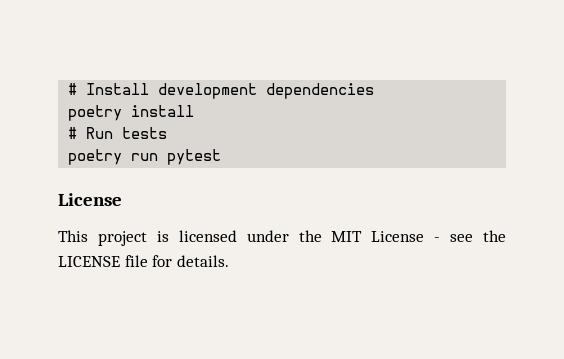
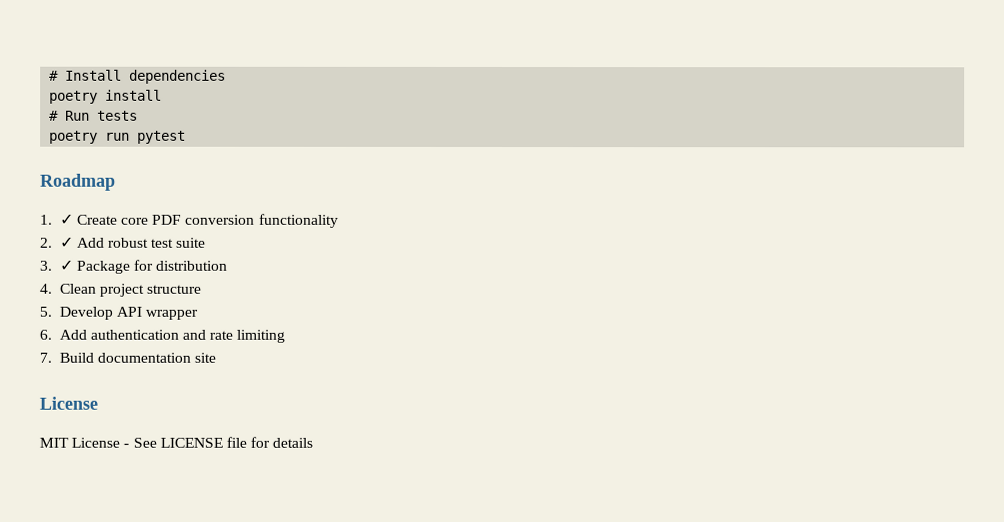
[158,83,258,99] development -> (123, 75) none
[58,193,122,206] [58,230,322,246] License // This project is licensed under the -> [40,173,116,191] [40,213,339,228] [40,236,207,248] [39,259,229,274] [39,283,202,297] [39,306,199,320] [39,329,286,343] [39,352,217,363] [39,396,98,410] Roadmap // 1. ✓ Create core PDF conversion functionality // 2. ✓ Add robust test suite // 3. ✓ Package for distribution // 4. Clean project structure // 5. Develop API wrapper // 6. Add authentication and rate limiting // 7. Build documentation site // License //
[450,230,506,242] see the -> [132,437,157,448] See
[176,255,229,267] details. -> [272,437,314,448] details

